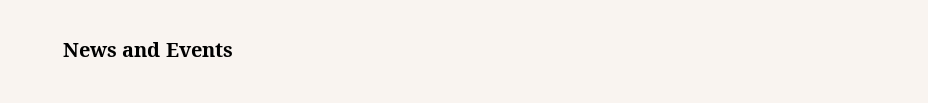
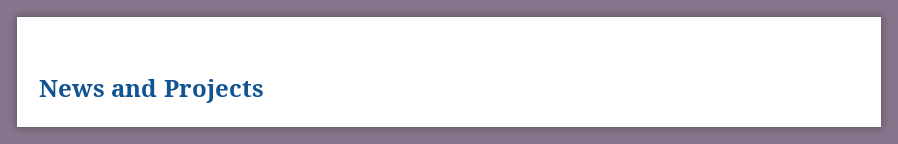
[165,43,233,57] Events -> [163,79,264,103] Projects

